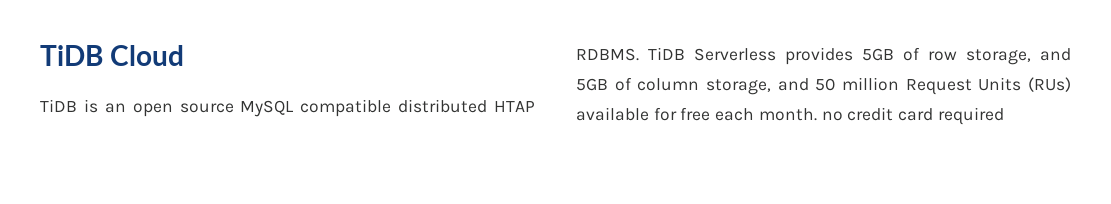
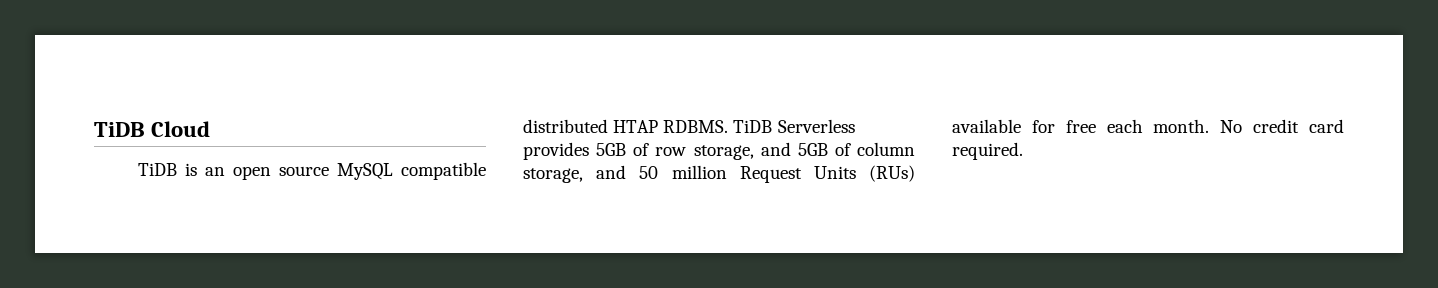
[821,111,843,121] no -> [1220,120,1243,133] No
[937,107,1004,125] required -> [952,142,1023,160] required.

